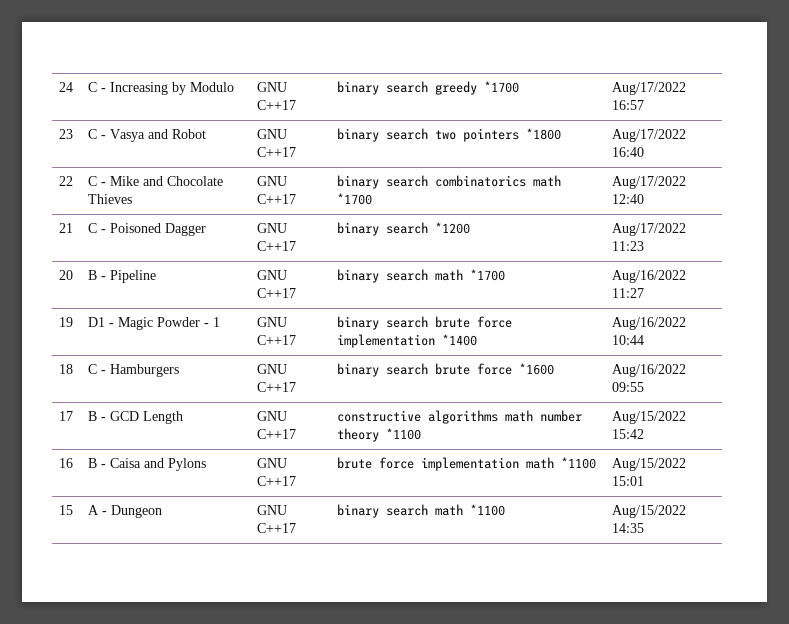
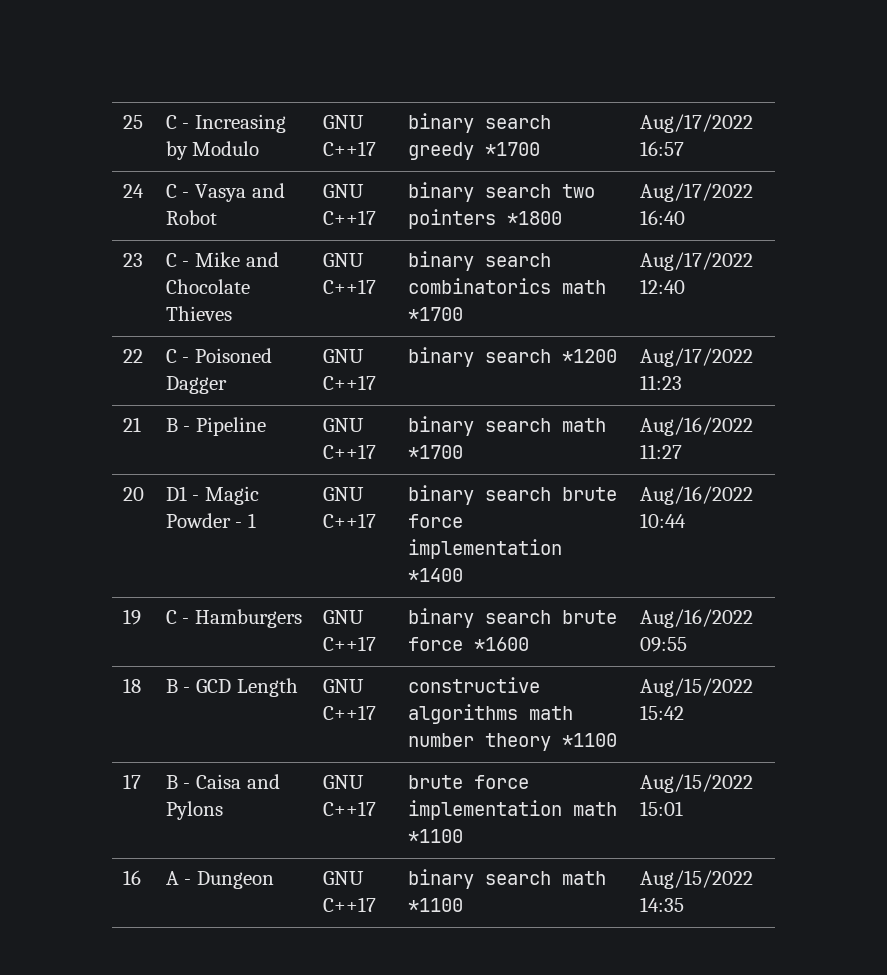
[59,82,74,92] 24 -> [122,115,143,129] 25
[59,129,74,139] 23 -> [122,184,144,198] 24
[59,176,74,186] 22 -> [122,253,143,267] 23
[59,223,74,233] 21 -> [122,349,143,363] 22
[59,270,74,280] 20 -> [122,417,141,432] 21
[59,317,74,327] 19 -> [122,487,144,501] 20
[59,364,74,374] 18 -> [122,609,141,625] 19
[59,411,74,421] 17 -> [122,678,141,693] 18
[59,458,74,468] 16 -> [122,774,141,789] 17
[59,505,74,515] 15 -> [122,870,141,885] 16

